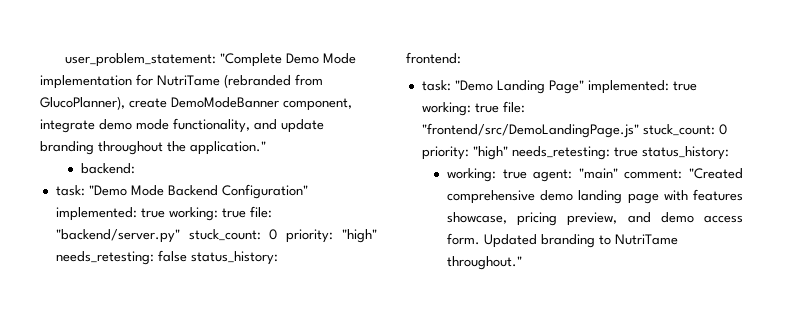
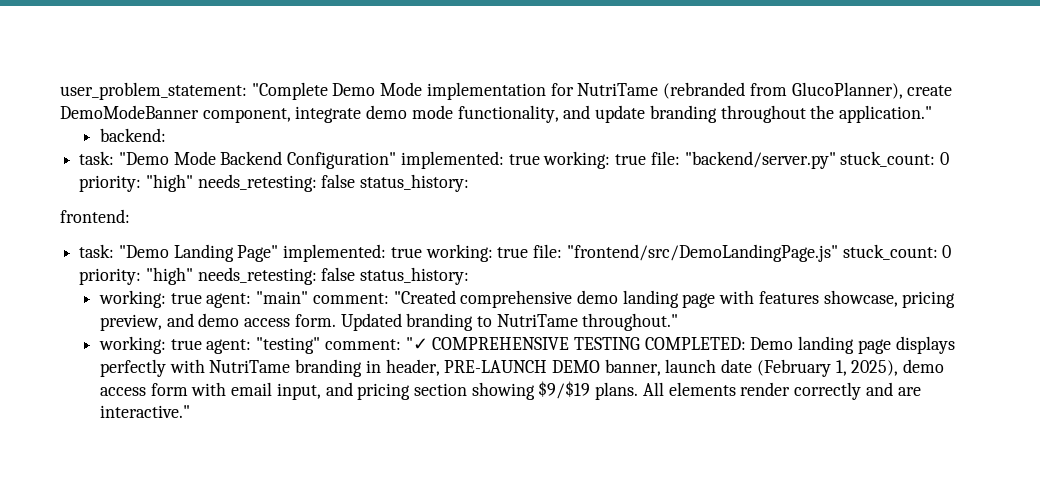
[613,147,638,157] true -> [321,267,356,281] false
(523, 263) none -> [98,336,955,354] [99,359,945,377] [99,381,921,400] [99,405,190,418] // working: true agent: "testing" comment: "✓ COMPREHENSIVE TESTING COMPLETED: Demo landing page displays perfectly with NutriTame branding in header, PRE-LAUNCH DEMO banner, launch date (February 1, 2025), demo access form with email input, and pricing section showing $9/$19 plans. All elements render correctly and are interactive."

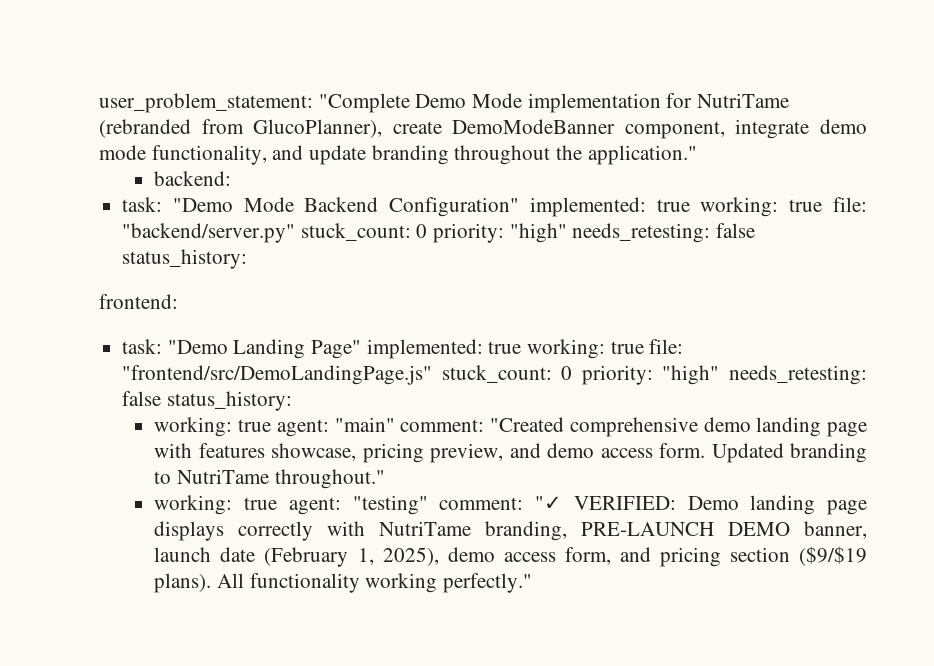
[432,337,746,350] COMPREHENSIVE TESTING COMPLETED: -> [573,496,676,510] VERIFIED:
[99,359,166,377] perfectly -> [238,521,314,541] correctly
[295,359,440,377] branding in header, -> [485,521,568,541] branding,
[150,381,921,400] [99,405,190,418] form with email input, and pricing section showing $9/$19 plans. All elements render correctly and are interactive." -> [564,546,867,567] [154,573,533,593] form, and pricing section ($9/$19 plans). All functionality working perfectly."

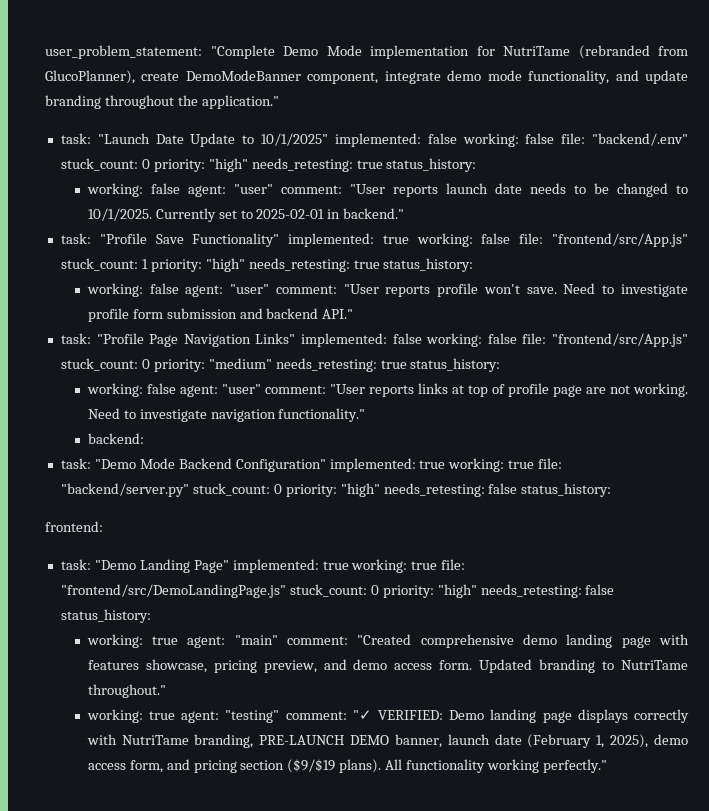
(697, 155) none -> [60,133,688,147] [60,158,477,172] [86,183,688,197] [87,208,405,222] [60,233,688,247] [60,258,474,272] [86,283,688,297] [87,308,354,322] [60,333,689,347] [60,358,501,372] [86,383,688,397] [87,408,366,422] // task: "Launch Date Update to 10/1/2025" implemented: false working: false file: "backend/.env" stuck_count: 0 priority: "high" needs_retesting: true status_history: // working: false agent: "user" comment: "User reports launch date needs to be changed to 10/1/2025. Currently set to 2025-02-01 in backend." // task: "Profile Save Functionality" implemented: true working: false file: "frontend/src/App.js" stuck_count: 1 priority: "high" needs_retesting: true status_history: // working: false agent: "user" comment: "User reports profile won't save. Need to investigate profile form submission and backend API." // task: "Profile Page Navigation Links" implemented: false working: false file: "frontend/src/App.js" stuck_count: 0 priority: "medium" needs_retesting: true status_history: // working: false agent: "user" comment: "User reports links at top of profile page are not working. Need to investigate navigation functionality."

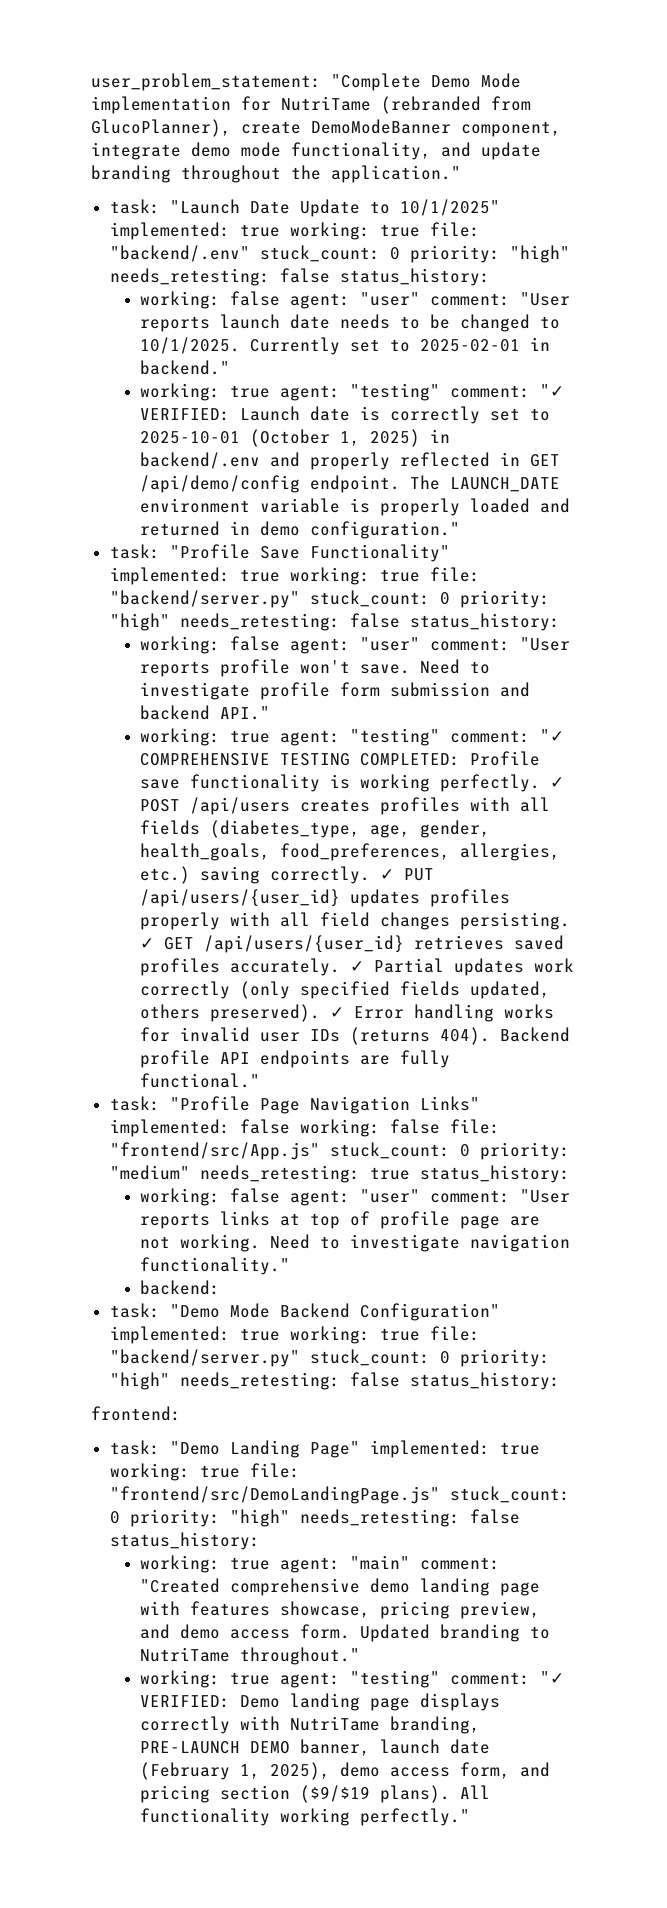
[427,133,555,147] false working: false -> [239,222,420,240] true working: true
[356,160,383,169] true -> [279,268,330,283] false
(405, 213) none -> [140,383,565,401] [140,406,551,424] [140,429,451,447] [140,452,561,470] [140,475,561,493] [140,498,571,516] [140,521,461,539] // working: true agent: "testing" comment: "✓ VERIFIED: Launch date is correctly set to 2025-10-01 (October 1, 2025) in backend/.env and properly reflected in GET /api/demo/config endpoint. The LAUNCH_DATE environment variable is properly loaded and returned in demo configuration."
[481,233,688,247] [60,258,380,272] false file: "frontend/src/App.js" stuck_count: 1 priority: "high" needs_retesting: true -> [379,567,480,582] [109,590,550,608] [109,613,400,631] true file: "backend/server.py" stuck_count: 0 priority: "high" needs_retesting: false
(354, 314) none -> [140,728,565,746] [140,751,541,766] [140,774,565,792] [140,797,551,815] [140,820,491,838] [140,843,561,861] [140,866,435,884] [140,889,511,907] [140,912,571,930] [140,935,565,953] [140,958,575,976] [140,981,551,999] [140,1004,555,1022] [140,1027,571,1045] [140,1050,451,1068] [140,1073,261,1088] // working: true agent: "testing" comment: "✓ COMPREHENSIVE TESTING COMPLETED: Profile save functionality is working perfectly. ✓ POST /api/users creates profiles with all fields (diabetes_type, age, gender, health_goals, food_preferences, allergies, etc.) saving correctly. ✓ PUT /api/users/{user_id} updates profiles properly with all field changes persisting. ✓ GET /api/users/{user_id} retrieves saved profiles accurately. ✓ Partial updates work correctly (only specified fields updated, others preserved). ✓ Error handling works for invalid user IDs (returns 404). Backend profile API endpoints are fully functional."

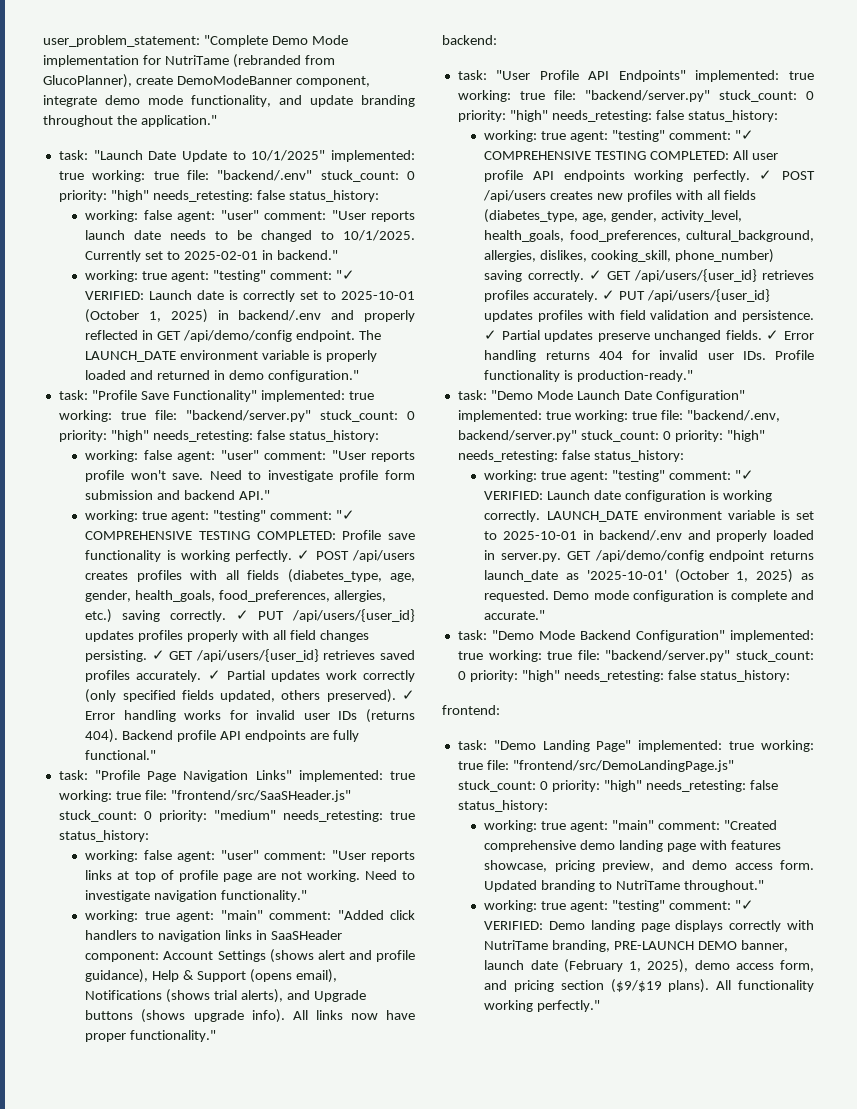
[239,1119,500,1137] [109,1142,320,1160] false working: false file: "frontend/src/App.js" -> [390,771,416,780] [58,790,351,802] true working: true file: "frontend/src/SaaSHeader.js"
[140,1280,221,1295] backend: -> [85,910,415,922] [85,930,342,942] [85,949,415,963] [85,969,337,983] [85,989,366,1003] [85,1009,415,1023] [85,1030,217,1042] [442,35,497,45] [457,70,814,82] [457,90,814,102] [457,110,778,122] [484,130,754,142] [484,150,779,160] [484,170,815,182] [483,190,756,202] [484,209,743,223] [484,230,814,242] [484,249,775,263] [484,269,814,282] [484,289,771,302] [484,310,814,322] [484,330,814,342] [484,350,814,362] [484,370,694,382] [457,390,745,402] [457,410,780,422] [457,430,765,442] [457,450,684,462] [484,470,754,482] [484,490,772,502] [484,510,814,522] [484,530,814,542] [484,550,814,562] [484,569,814,583] [484,590,814,602] [484,610,546,620] working: true agent: "main" comment: "Added click handlers to navigation links in SaaSHeader component: Account Settings (shows alert and profile guidance), Help & Support (opens email), Notifications (shows trial alerts), and Upgrade buttons (shows upgrade info). All links now have proper functionality." // backend: // task: "User Profile API Endpoints" implemented: true working: true file: "backend/server.py" stuck_count: 0 priority: "high" needs_retesting: false status_history: // working: true agent: "testing" comment: "✓ COMPREHENSIVE TESTING COMPLETED: All user profile API endpoints working perfectly. ✓ POST /api/users creates new profiles with all fields (diabetes_type, age, gender, activity_level, health_goals, food_preferences, cultural_background, allergies, dislikes, cooking_skill, phone_number) saving correctly. ✓ GET /api/users/{user_id} retrieves profiles accurately. ✓ PUT /api/users/{user_id} updates profiles with field validation and persistence. ✓ Partial updates preserve unchanged fields. ✓ Error handling returns 404 for invalid user IDs. Profile functionality is production-ready." // task: "Demo Mode Launch Date Configuration" implemented: true working: true file: "backend/.env, backend/server.py" stuck_count: 0 priority: "high" needs_retesting: false status_history: // working: true agent: "testing" comment: "✓ VERIFIED: Launch date configuration is working correctly. LAUNCH_DATE environment variable is set to 2025-10-01 in backend/.env and properly loaded in server.py. GET /api/demo/config endpoint returns launch_date as '2025-10-01' (October 1, 2025) as requested. Demo mode configuration is complete and accurate."

